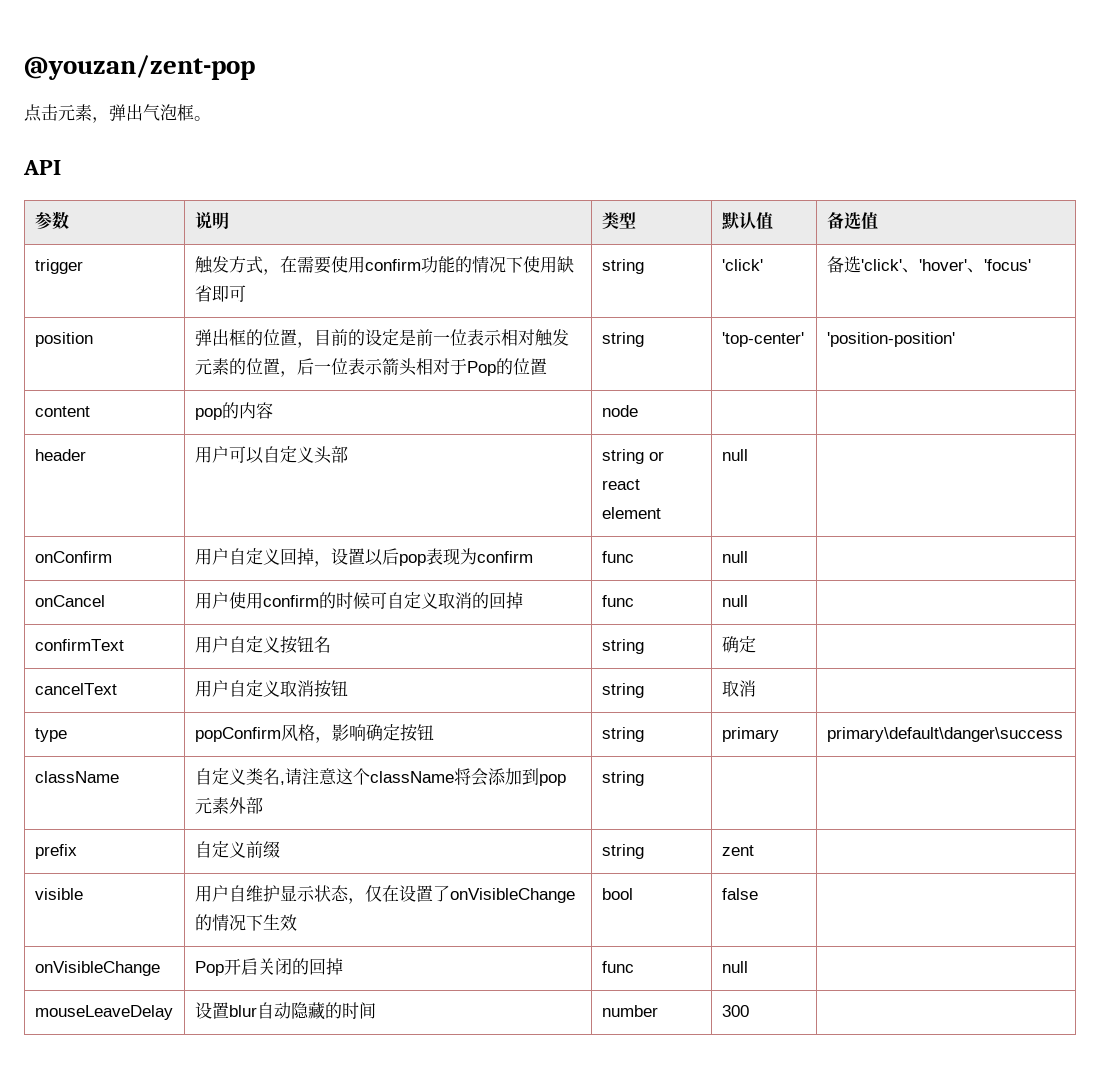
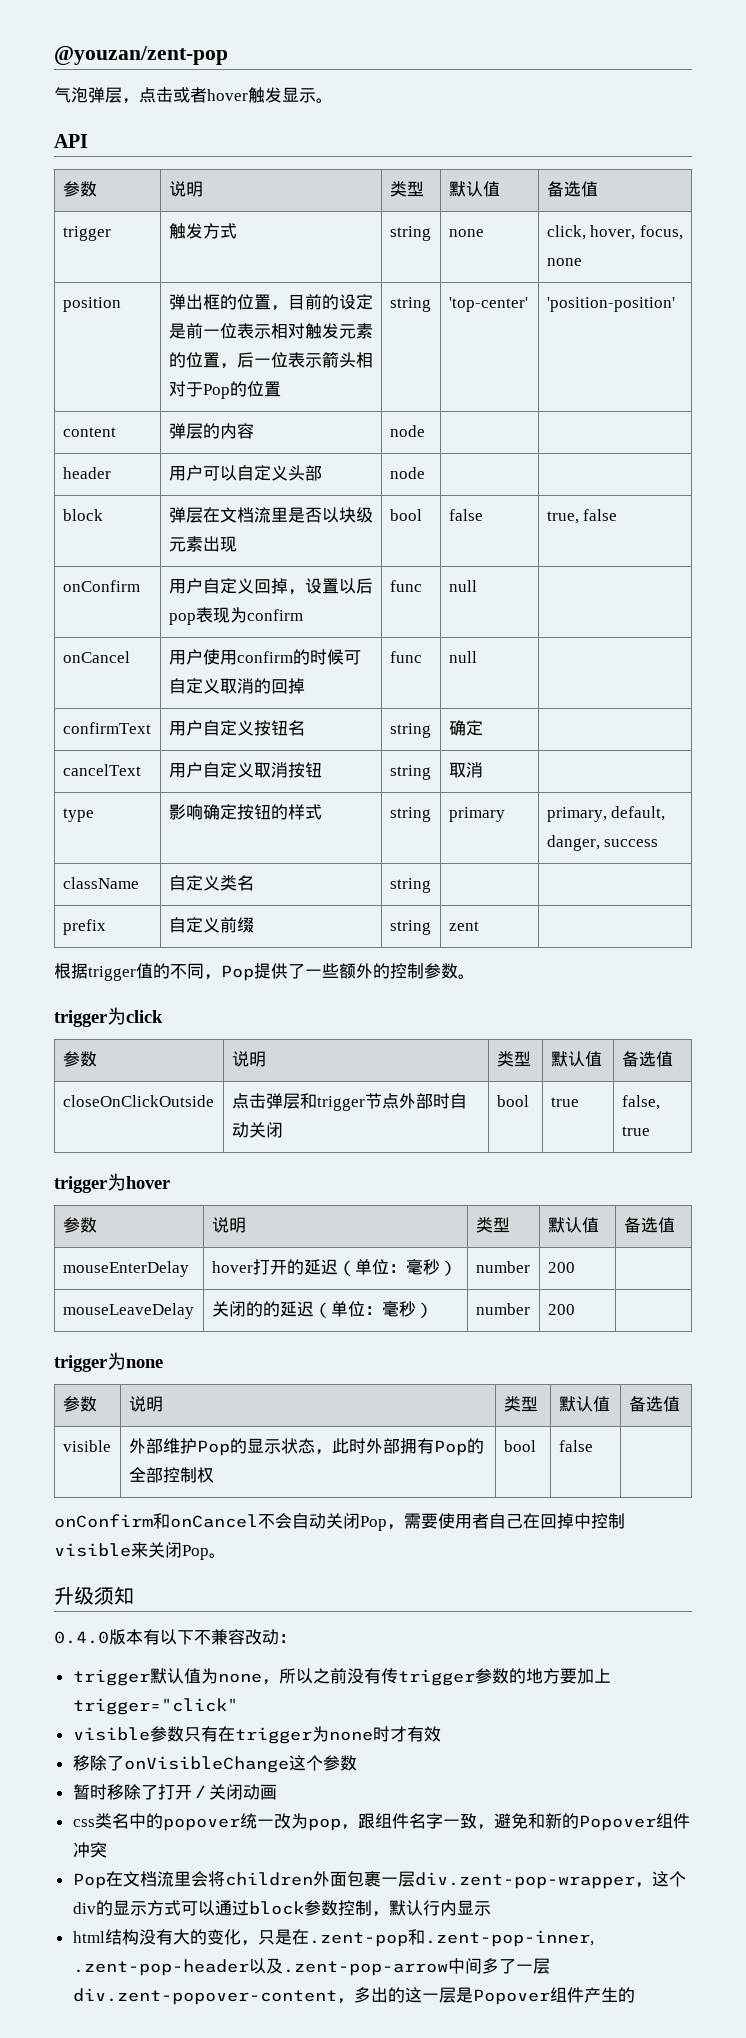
[24,104,194,123] 点击元素，弹出气泡框 -> [54,87,316,104] 气泡弹层，点击或者hover触发显示
[262,256,574,275] [194,285,246,302] [601,259,644,274] [721,259,763,271] [826,256,1031,273] ，在需要使用confirm功能的情况下使用缺省即可 | string | 'click' | 备选'click'、'hover'、'focus' -> [389,226,431,241] [448,229,484,237] [546,225,683,240] [546,258,582,266] | string | none | click, hover, focus, none
[194,408,222,420] pop -> [168,423,203,439] 弹层
[601,449,664,464] [601,479,640,490] [601,507,661,519] [721,449,748,461] string or react element | null | -> [389,467,425,479] [62,509,103,521] [168,507,373,523] [168,536,237,552] [389,509,422,521] [448,509,483,521] [546,509,618,524] node | | // block | 弹层在文档流里是否以块级元素出现 | bool | false | true, false
[194,724,332,743] popConfirm风格， -> (94, 815) none
(434, 732) none -> [270,804,322,820] 的样式
[826,727,1063,742] primary\default\danger\success -> [546,806,666,822] [546,835,659,851] primary, default, danger, success
[279,768,566,786] [194,797,263,814] ,请注意这个className将会添加到pop元素外部 -> (254, 883) none
[34,888,83,900] [194,885,575,904] [194,914,297,931] [601,888,633,900] [721,888,758,900] [34,961,160,976] [194,958,343,976] [601,961,634,973] [721,961,748,973] [34,1005,173,1020] [194,1002,376,1020] [601,1005,658,1017] [721,1005,749,1017] // visible | 用户自维护显示状态，仅在设置了onVisibleChange的情况下生效 | bool | false | // onVisibleChange | Pop开启关闭的回掉 | func | null | // mouseLeaveDelay | 设置blur自动隐藏的时间 | number | 300 | -> [54,963,475,981] [54,1007,163,1027] [62,1051,97,1067] [231,1051,266,1067] [496,1051,531,1067] [550,1051,602,1067] [621,1051,673,1067] [62,1095,214,1107] [231,1093,467,1111] [231,1122,283,1138] [496,1095,529,1107] [550,1097,579,1107] [621,1095,660,1110] [621,1126,650,1136] [54,1173,170,1193] [62,1217,97,1233] [211,1217,246,1233] [475,1217,510,1233] [547,1217,599,1233] [623,1217,675,1233] [62,1261,189,1277] [211,1258,457,1276] [475,1261,530,1273] [547,1262,575,1273] [62,1303,194,1319] [211,1300,433,1318] [475,1303,530,1315] [547,1304,575,1315] [54,1352,163,1372] [62,1396,97,1412] [128,1396,163,1412] [503,1396,538,1412] [558,1396,610,1412] [628,1396,680,1412] [62,1440,111,1452] [128,1438,484,1456] [128,1467,214,1483] [503,1440,536,1452] [558,1440,593,1452] [54,1513,625,1531] [54,1542,226,1560] [54,1586,134,1605] [54,1629,296,1645] [72,1668,611,1686] [72,1698,238,1715] [72,1726,441,1744] [72,1755,357,1773] [72,1784,277,1800] [72,1813,690,1831] [72,1842,107,1858] [72,1871,686,1889] [72,1900,491,1917] [72,1929,594,1947] [72,1958,550,1976] [72,1987,635,2005] // 根据trigger值的不同，Pop提供了一些额外的控制参数。 // trigger为click // 参数 | 说明 | 类型 | 默认值 | 备选值 // closeOnClickOutside | 点击弹层和trigger节点外部时自动关闭 | bool | true | false, true // trigger为hover // 参数 | 说明 | 类型 | 默认值 | 备选值 // mouseEnterDelay | hover打开的延迟（单位：毫秒） | number | 200 | // mouseLeaveDelay | 关闭的的延迟（单位：毫秒） | number | 200 | // trigger为none // 参数 | 说明 | 类型 | 默认值 | 备选值 // visible | 外部维护Pop的显示状态，此时外部拥有Pop的全部控制权 | bool | false | // onConfirm和onCancel不会自动关闭Pop，需要使用者自己在回掉中控制visible来关闭Pop。 // 升级须知 // 0.4.0版本有以下不兼容改动： // trigger默认值为none，所以之前没有传trigger参数的地方要加上trigger="click" // visible参数只有在trigger为none时才有效 // 移除了onVisibleChange这个参数 // 暂时移除了打开／关闭动画 // css类名中的popover统一改为pop，跟组件名字一致，避免和新的Popover组件冲突 // Pop在文档流里会将children外面包裹一层div.zent-pop-wrapper，这个div的显示方式可以通过block参数控制，默认行内显示 // html结构没有大的变化，只是在.zent-pop和.zent-pop-inner, .zent-pop-header以及.zent-pop-arrow中间多了一层div.zent-popover-content，多出的这一层是Popover组件产生的

